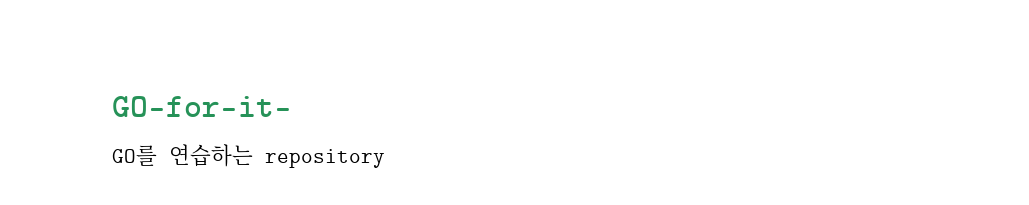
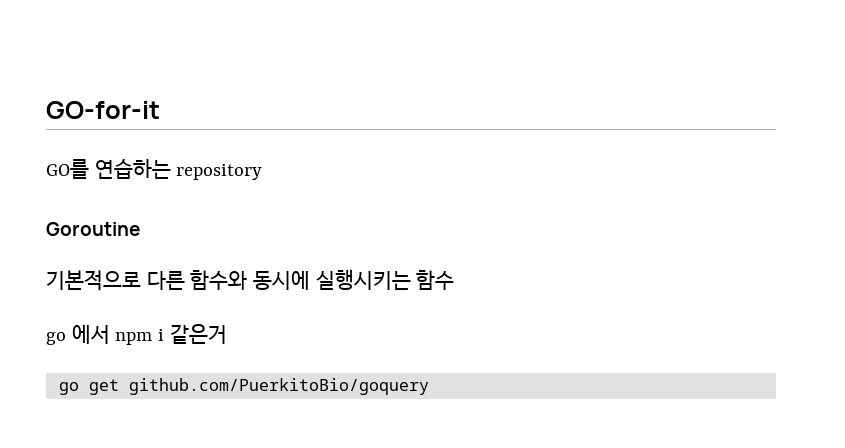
[112,96,292,117] GO-for-it- -> [46,101,160,119] GO-for-it
(385, 158) none -> [46,222,140,236] [46,269,455,291] [46,324,227,345] [58,378,429,395] // Goroutine // 기본적으로 다른 함수와 동시에 실행시키는 함수 // go 에서 npm i 같은거 // go get github.com/PuerkitoBio/goquery

